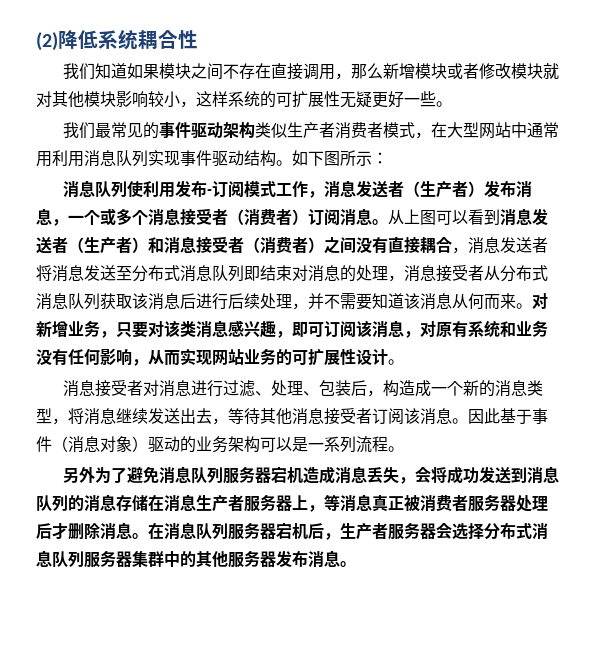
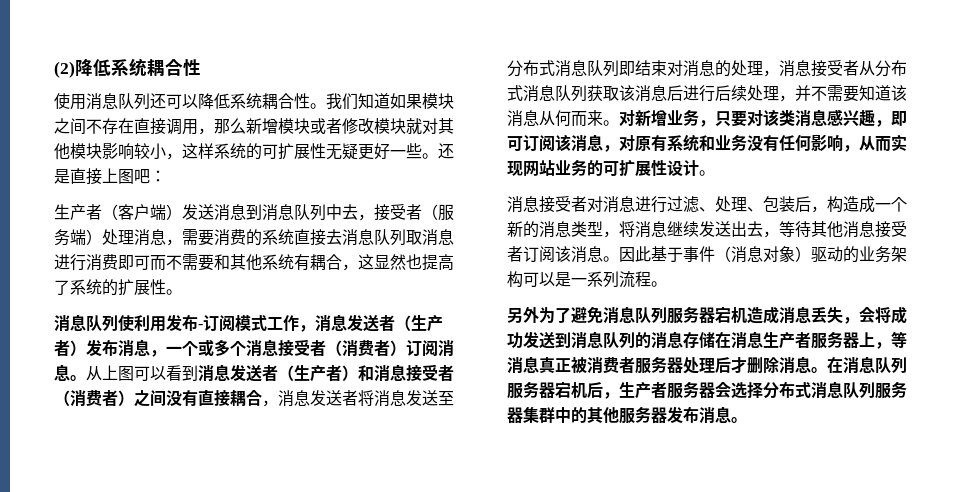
(198, 39) none -> [54,93,326,110] 使用消息队列还可以降低系统耦合性。
[63,121,560,139] [36,150,388,167] // 我们最常见的事件驱动架构类似生产者消费者模式，在大型网站中通常用利用消息队列实现事件驱动结构。如下图所示： -> [438,143,454,159] [54,168,166,185] [54,204,454,221] [54,229,454,246] [54,254,454,271] [54,279,182,296] 还是直接上图吧： // 生产者（客户端）发送消息到消息队列中去，接受者（服务端）处理消息，需要消费的系统直接去消息队列取消息进行消费即可而不需要和其他系统有耦合，这显然也提高了系统的扩展性。

